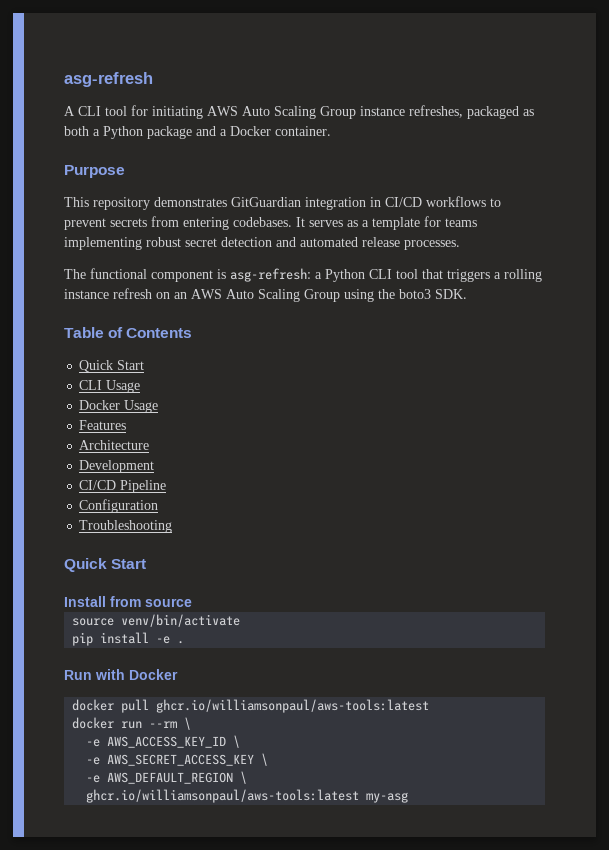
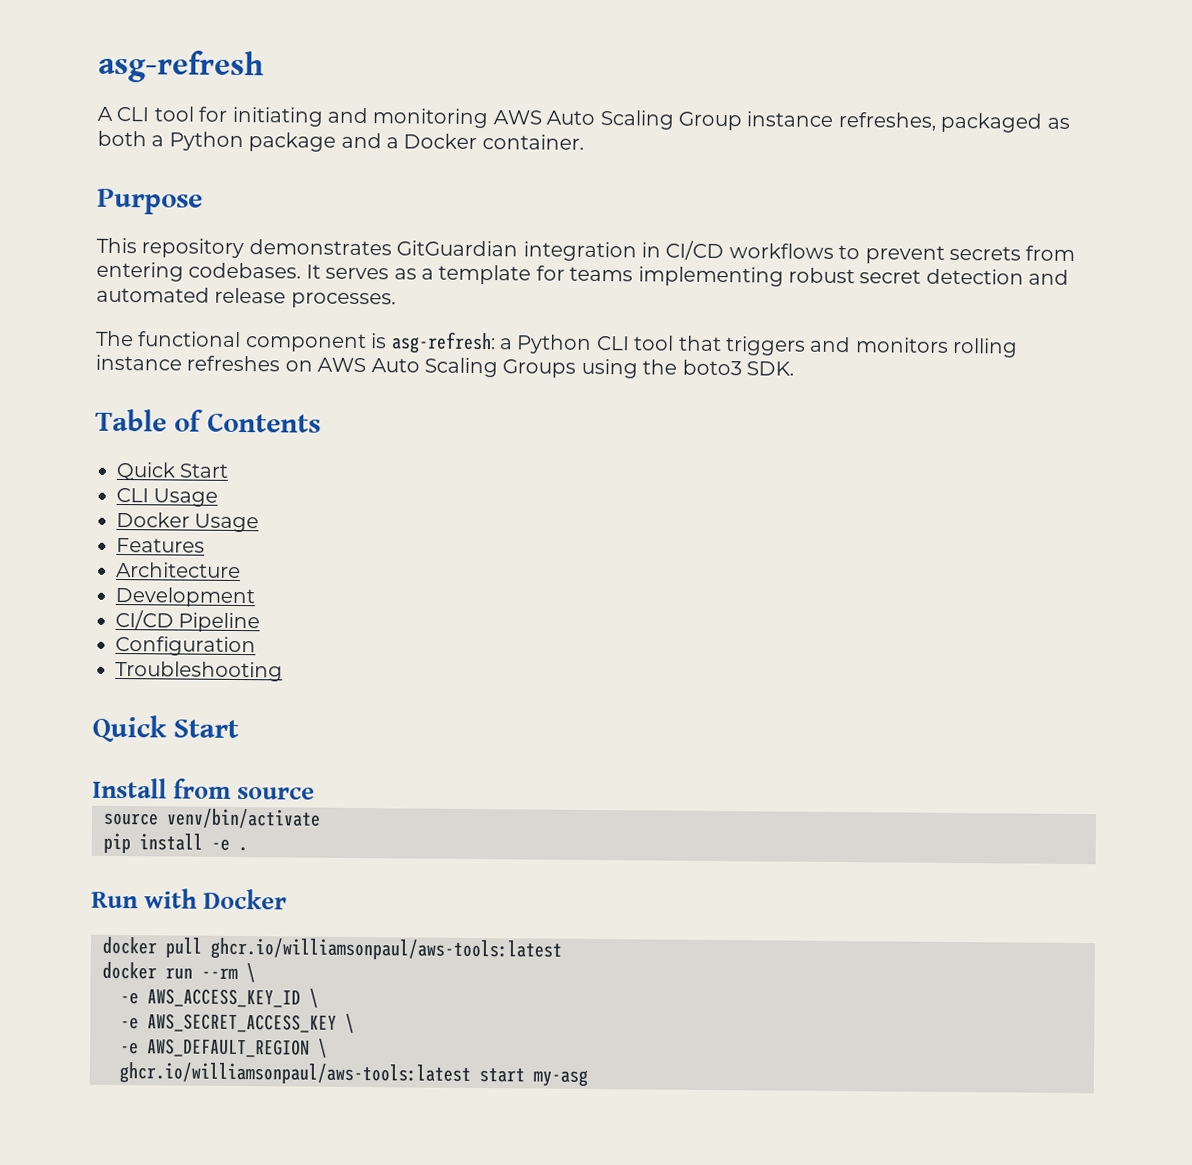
(203, 112) none -> [327,107,489,129] and monitoring
[494,269,542,282] [64,288,340,302] a rolling instance refresh on an AWS Auto Scaling Group -> [809,336,1019,358] [95,354,577,378] and monitors rolling instance refreshes on AWS Auto Scaling Groups
(360, 796) none -> [479,1068,525,1083] start

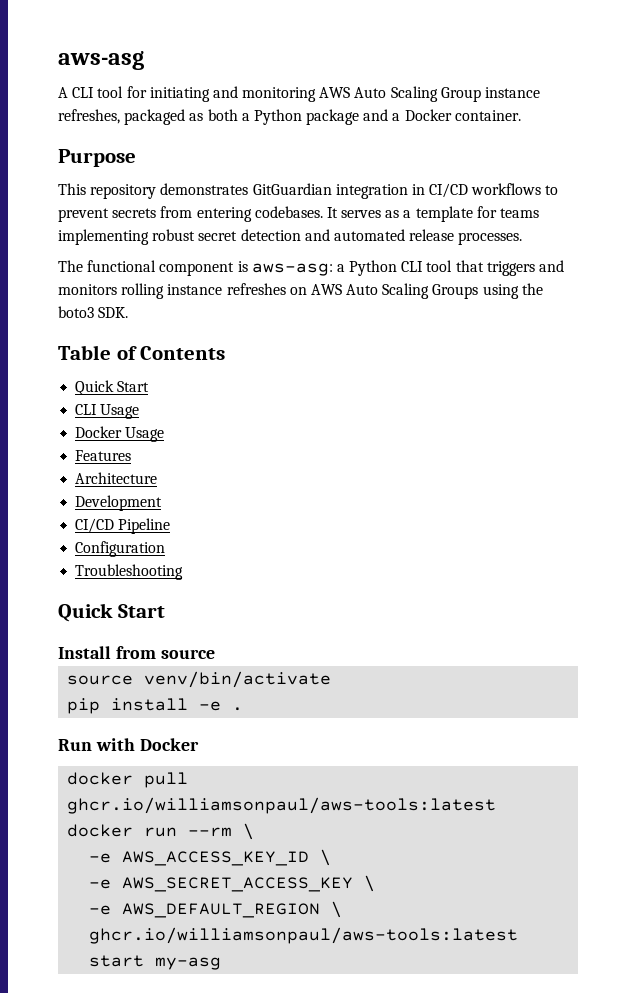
[98,49,264,84] asg-refresh -> [58,51,144,70] aws-asg
[390,331,496,355] asg-refresh: -> [251,263,333,276] aws-asg:

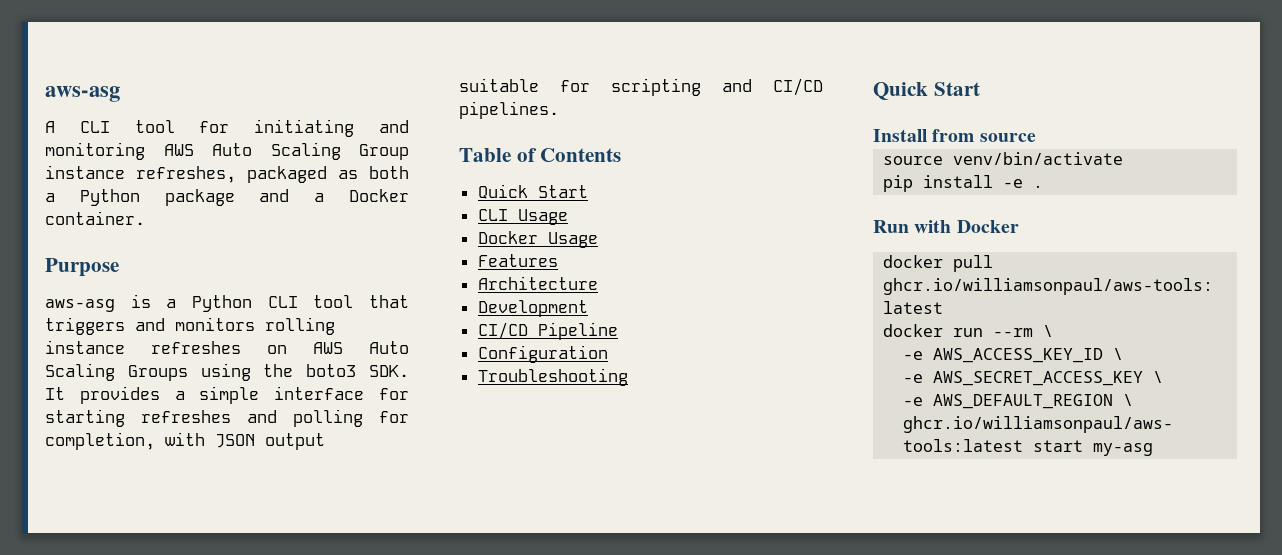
[58,183,559,199] [58,206,540,222] [58,229,523,245] [58,260,333,276] This repository demonstrates GitGuardian integration in CI/CD workflows to prevent secrets from entering codebases. It serves as a template for teams implementing robust secret detection and automated release processes. // The functional component is aws-asg: -> [45,294,151,312] aws-asg is
(129, 312) none -> [45,386,410,404] [45,409,409,427] [45,432,325,450] [459,78,823,96] [459,101,559,119] It provides a simple interface for starting refreshes and polling for completion, with JSON output suitable for scripting and CI/CD pipelines.

